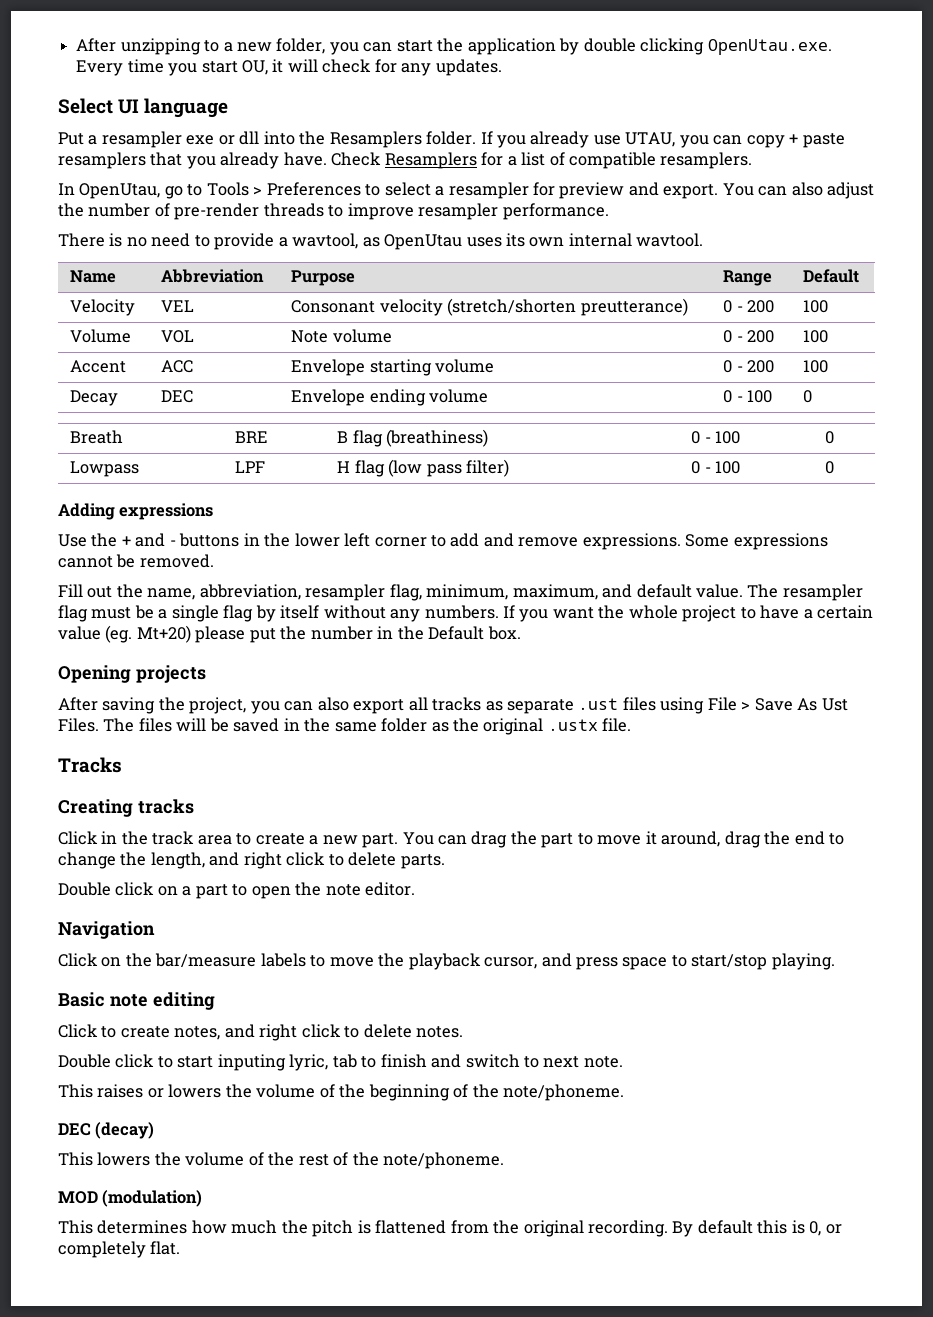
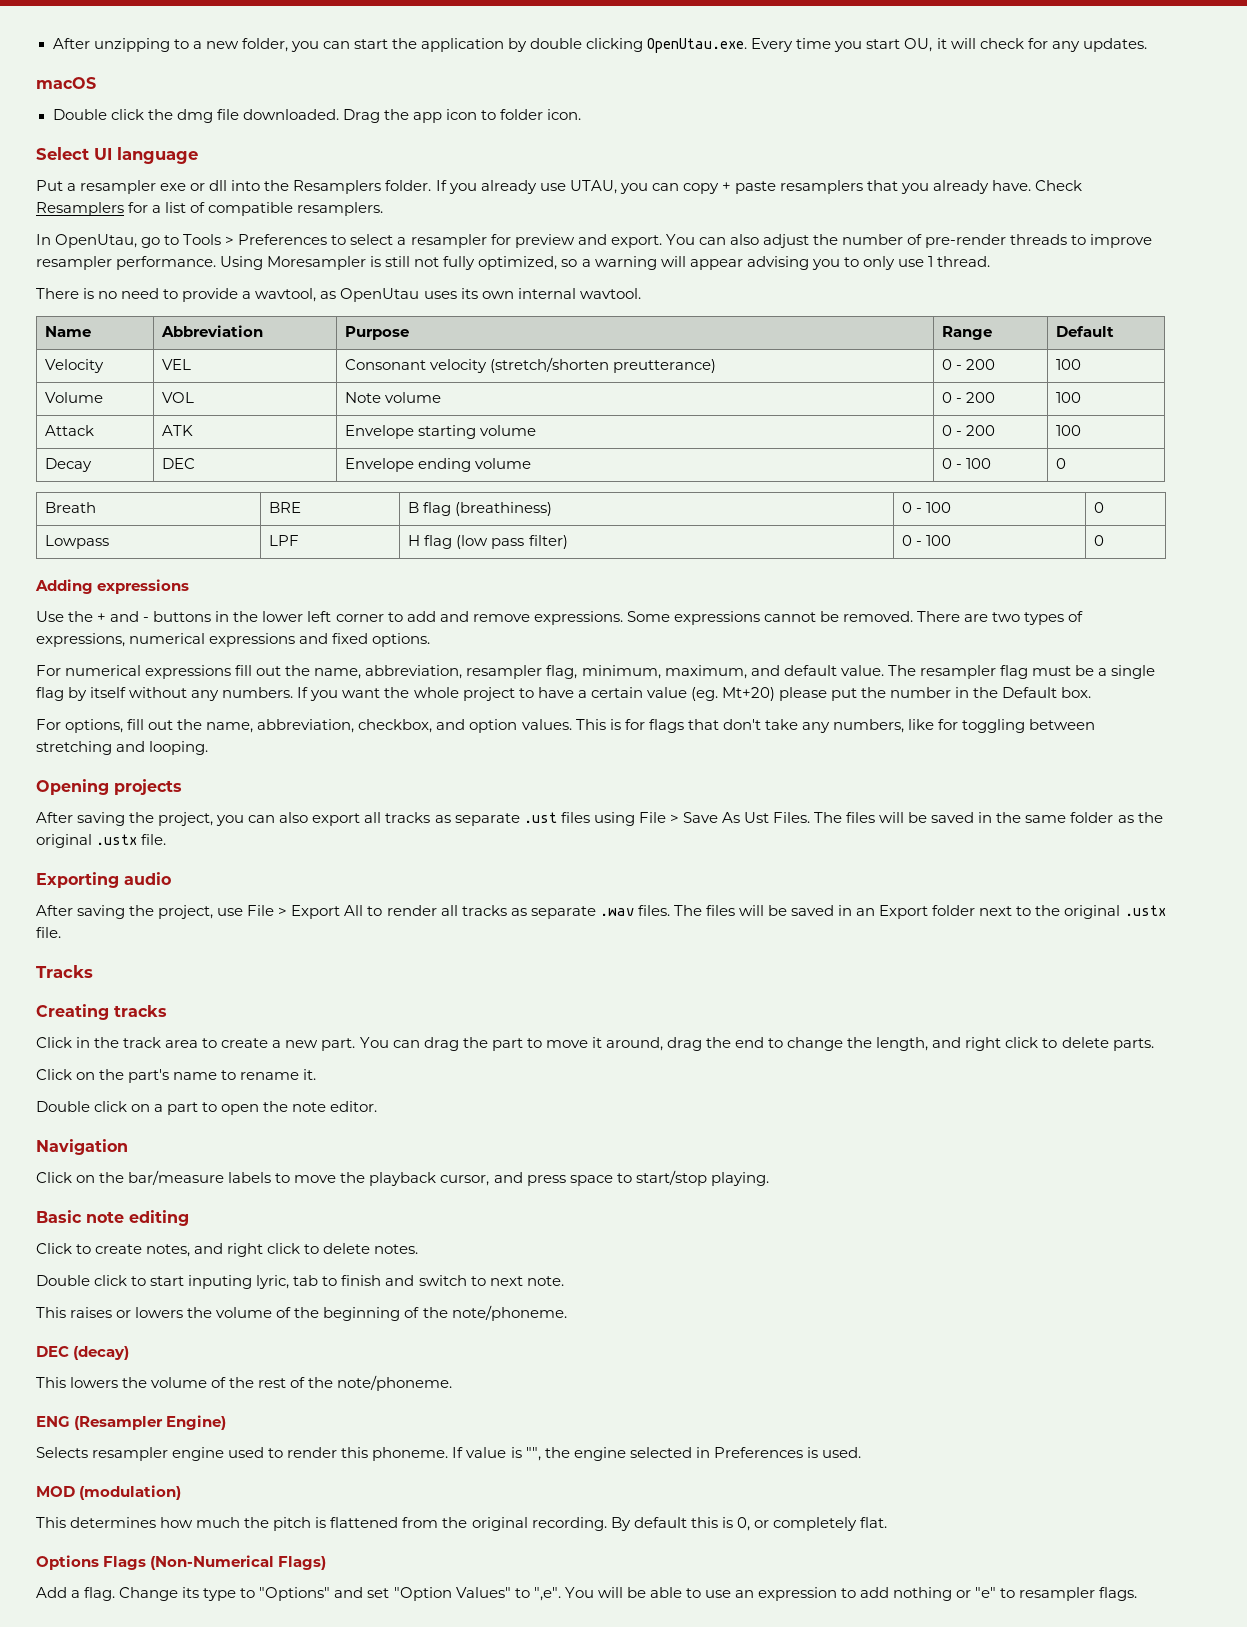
(502, 67) none -> [36,77,96,89] [52,109,582,123] // macOS // Double click the dmg file downloaded. Drag the app icon to folder icon.
(609, 211) none -> [220,256,990,270] Using Moresampler is still not fully optimized, so a warning will appear advising you to only use 1 thread.
[70,360,127,373] [161,360,194,373] Accent | ACC -> [45,425,95,436] [162,425,194,436] Attack | ATK
[58,584,83,597] // Fill -> [917,611,1084,625] [36,633,431,647] [36,665,253,679] There are two types of expressions, numerical expressions and fixed options. // For numerical expressions fill
(521, 633) none -> [36,719,1096,733] [36,741,209,755] // For options, fill out the name, abbreviation, checkbox, and option values. This is for flags that don't take any numbers, like for toggling between stretching and looping.
(632, 725) none -> [36,872,171,888] [36,905,1166,919] [36,927,61,938] // Exporting audio // After saving the project, use File > Export All to render all tracks as separate .wav files. The files will be saved in an Export folder next to the original .ustx file.
(445, 861) none -> [36,1069,317,1083] // Click on the part's name to rename it.
(505, 1160) none -> [36,1415,227,1430] [36,1447,861,1461] // ENG (Resampler Engine) // Selects resampler engine used to render this phoneme. If value is "", the engine selected in Preferences is used.
(181, 1248) none -> [36,1555,327,1570] [36,1587,1138,1601] // Options Flags (Non-Numerical Flags) // Add a flag. Change its type to "Options" and set "Option Values" to ",e". You will be able to use an expression to add nothing or "e" to resampler flags.

